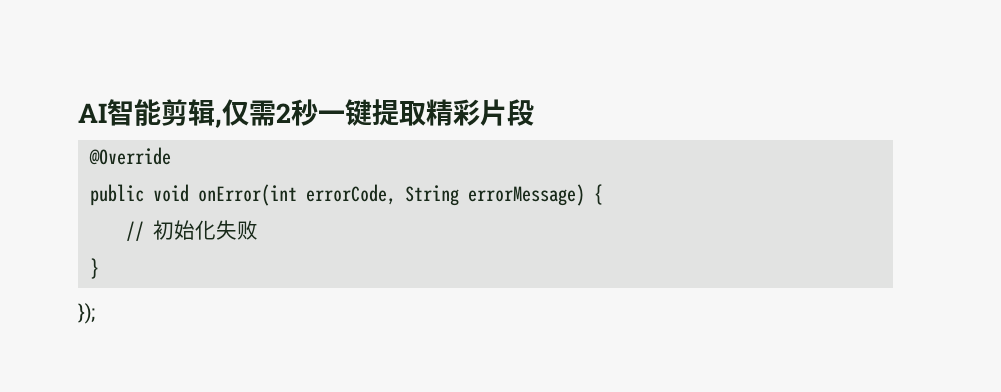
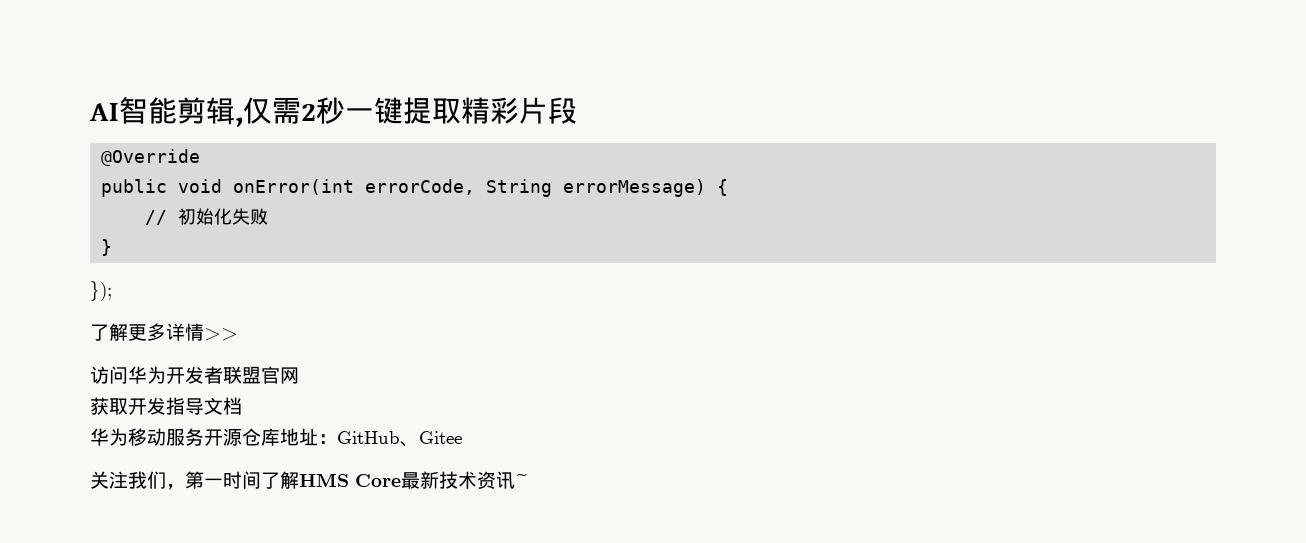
(95, 313) none -> [90,323,238,341] [90,366,299,384] [90,397,242,415] [90,428,462,447] [90,471,528,490] // 了解更多详情>> // 访问华为开发者联盟官网 // 获取开发指导文档 // 华为移动服务开源仓库地址：GitHub、Gitee // 关注我们，第一时间了解HMS Core最新技术资讯~

